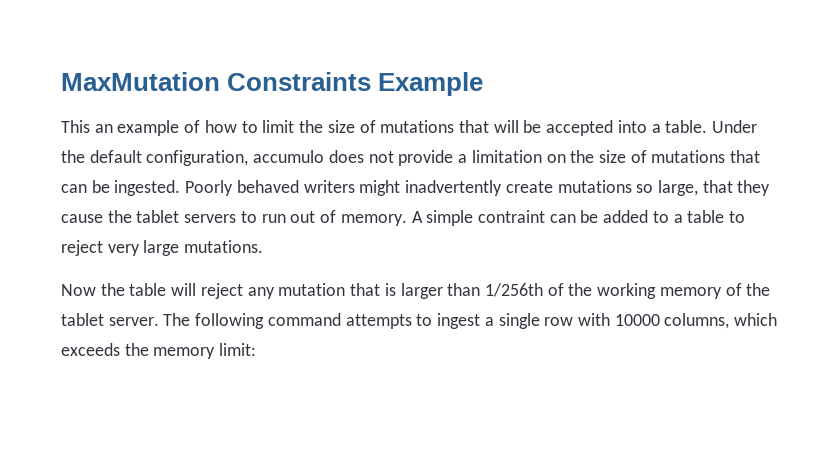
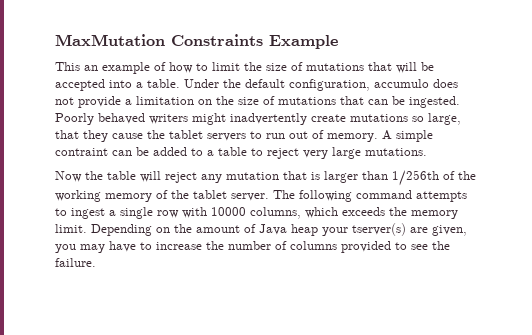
[219,343,257,356] limit: -> [55,223,467,236] [55,241,450,253] [55,258,96,267] limit. Depending on the amount of Java heap your tserver(s) are given, you may have to increase the number of columns provided to see the failure.

